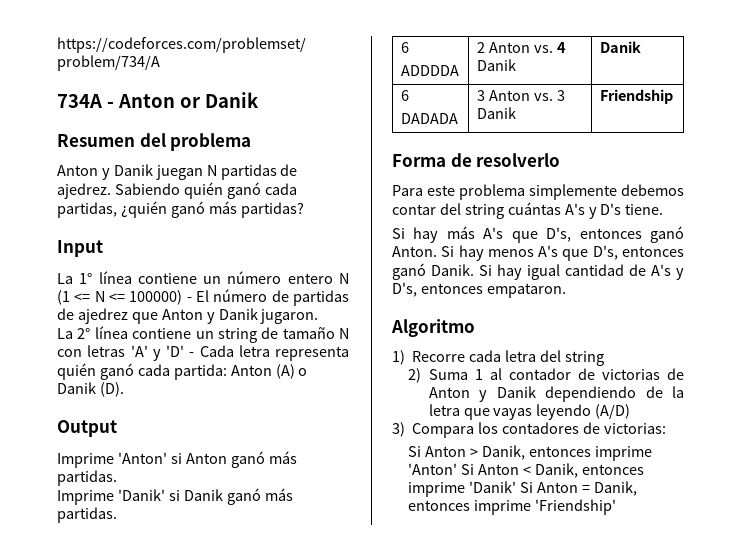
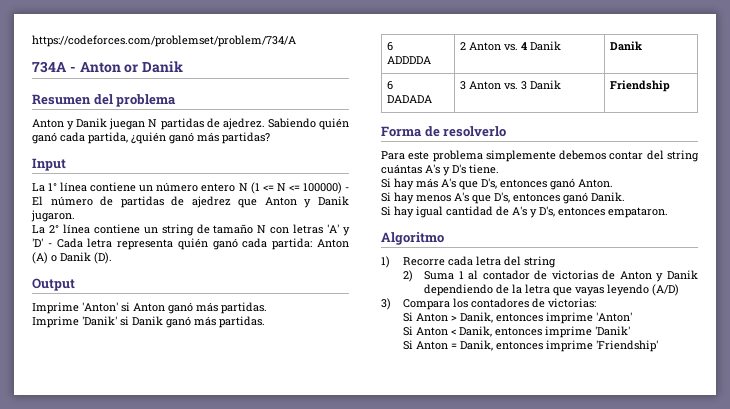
[57,202,117,218] partidas, -> [88,132,128,144] partida,
(437, 251) none -> (613, 183) //
(474, 270) none -> (625, 197) //
(458, 469) none -> (632, 317) //
(517, 487) none -> (630, 331) //

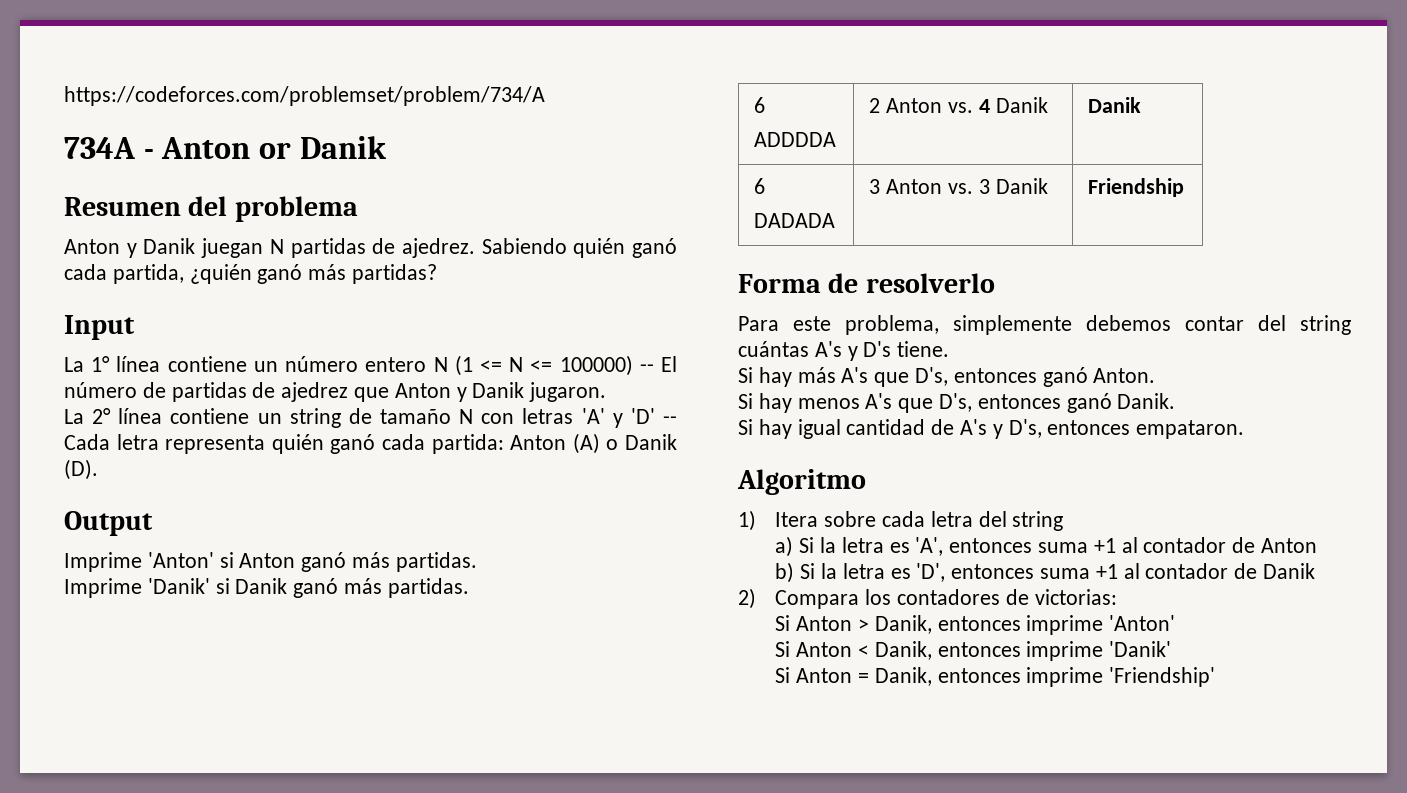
[345,187,349,191] - -> [639,364,654,372] --
[47,243,52,247] - -> [663,416,677,424] --
[432,150,483,162] problema -> [845,315,939,335] problema,
[402,257,445,266] Recorre -> [775,511,877,527] Itera sobre
[402,270,698,282] [424,284,680,296] [381,298,391,310] 2) Suma 1 al contador de victorias de Anton y Danik dependiendo de la letra que vayas leyendo (A/D) // 3) -> [775,536,1318,557] [775,562,1316,583] [738,588,756,609] a) Si la letra es 'A', entonces suma +1 al contador de Anton // b) Si la letra es 'D', entonces suma +1 al contador de Danik // 2)

